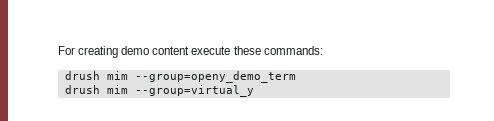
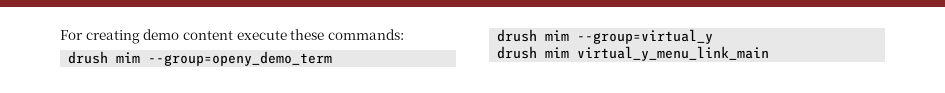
(254, 91) none -> [497,46,770,61] // drush mim virtual_y_menu_link_main

